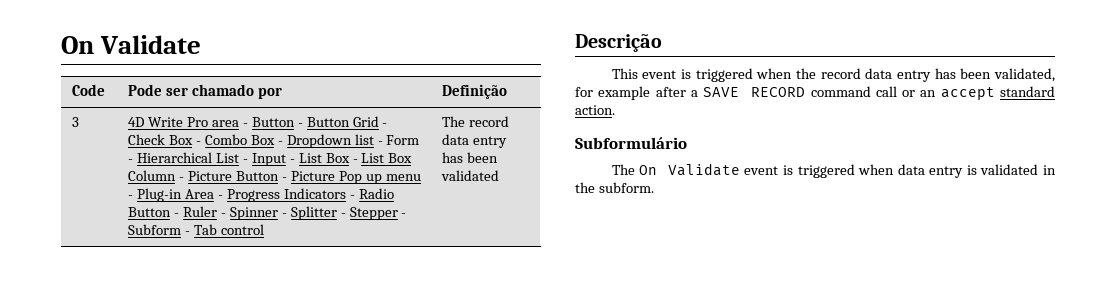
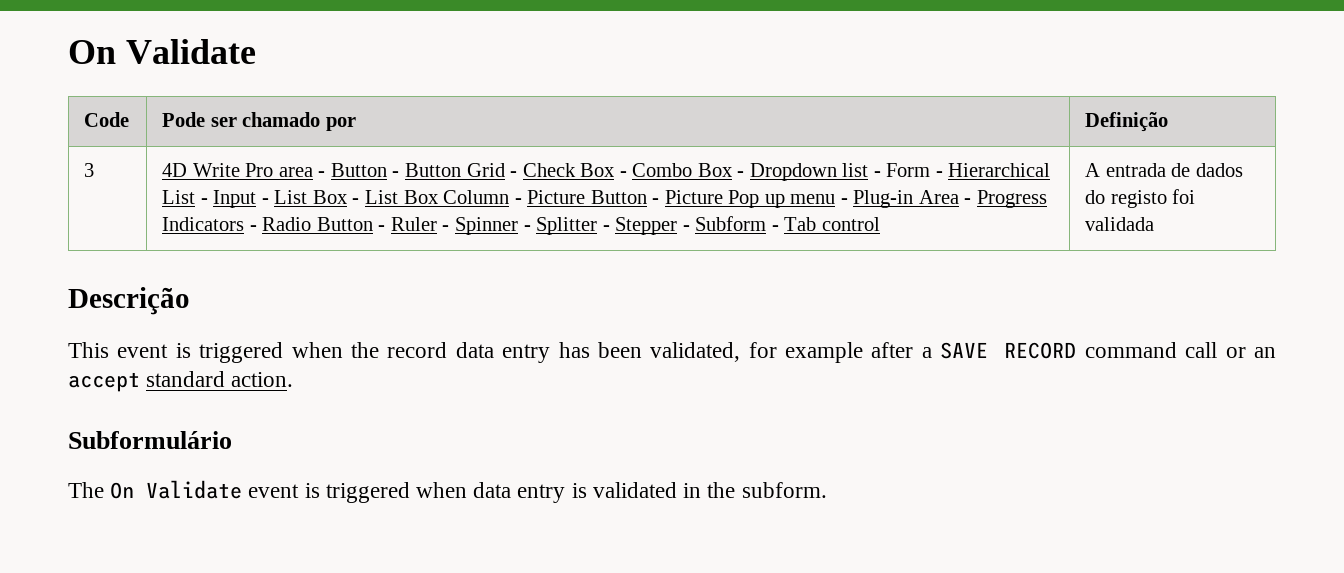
[442,116,510,127] [442,134,508,148] [442,152,499,163] [441,170,500,181] The record data entry has been validated -> [1085,163,1243,177] [1085,189,1196,208] [1085,217,1155,231] A entrada de dados do registo foi validada

